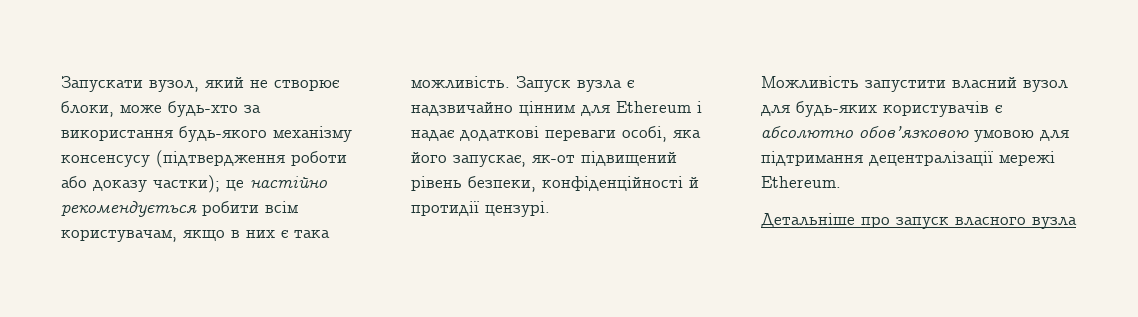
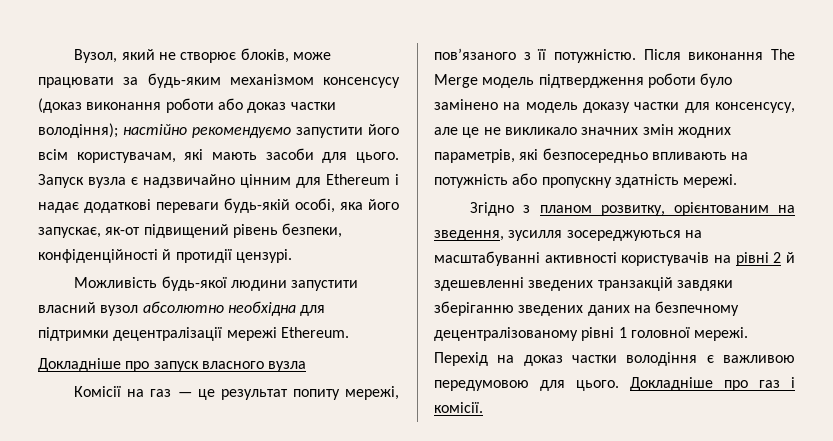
[61,76,199,92] Запускати вузол, -> [74,49,118,63] Вузол,
[61,101,261,117] [61,126,352,142] [61,150,347,168] [61,175,327,193] [61,201,298,217] [61,229,330,242] [411,76,510,89] блоки, може будь-хто за використання будь-якого механізму консенсусу (підтвердження роботи або доказу частки); це настійно рекомендується робити всім користувачам, якщо в них є така можливість. -> [240,48,331,63] [38,73,400,88] [38,98,336,113] [38,123,399,138] [38,148,399,163] блоків, може працювати за будь-яким механізмом консенсусу (доказ виконання роботи або доказ частки володіння); настійно рекомендуємо запустити його всім користувачам, які мають засоби для цього.
(616, 135) none -> [224,198,290,213] будь-якій
(859, 82) none -> [161,276,287,291] будь-якої людини
[761,101,1002,117] [761,126,1069,142] [761,151,863,166] для будь-яких користувачів є абсолютно обов’язковою умовою для підтримання -> [142,301,326,316] [38,327,109,341] абсолютно необхідна для підтримки
[761,213,855,228] Детальніше -> [38,358,121,372] Докладніше
(1077, 223) none -> [74,386,399,400] [434,48,795,63] [434,73,733,88] [434,99,795,113] [434,124,731,138] [434,148,749,163] [434,173,738,188] [470,202,796,216] [434,230,702,241] [434,251,796,266] [434,277,733,291] [434,301,740,316] [434,327,749,341] [434,352,795,366] [434,377,795,391] [434,402,483,413] // Комісії на газ — це результат попиту мережі, пов’язаного з її потужністю. Після виконання The Merge модель підтвердження роботи було замінено на модель доказу частки для консенсусу, але це не викликало значних змін жодних параметрів, які безпосередньо впливають на потужність або пропускну здатність мережі. // Згідно з планом розвитку, орієнтованим на зведення, зусилля зосереджуються на масштабуванні активності користувачів на рівні 2 й здешевленні зведених транзакцій завдяки зберіганню зведених даних на безпечному децентралізованому рівні 1 головної мережі. Перехід на доказ частки володіння є важливою передумовою для цього. Докладніше про газ і комісії.

